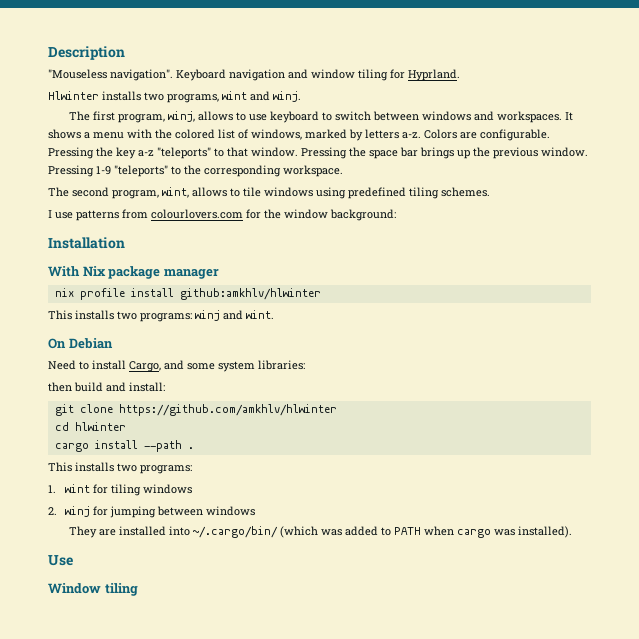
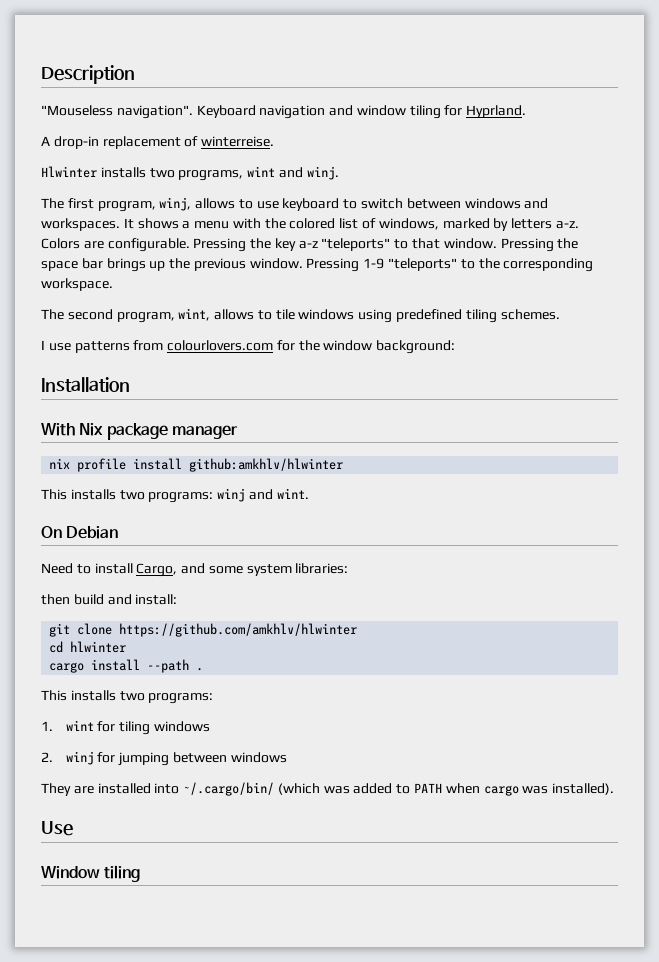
(460, 75) none -> [41,136,275,149] // A drop-in replacement of winterreise.

